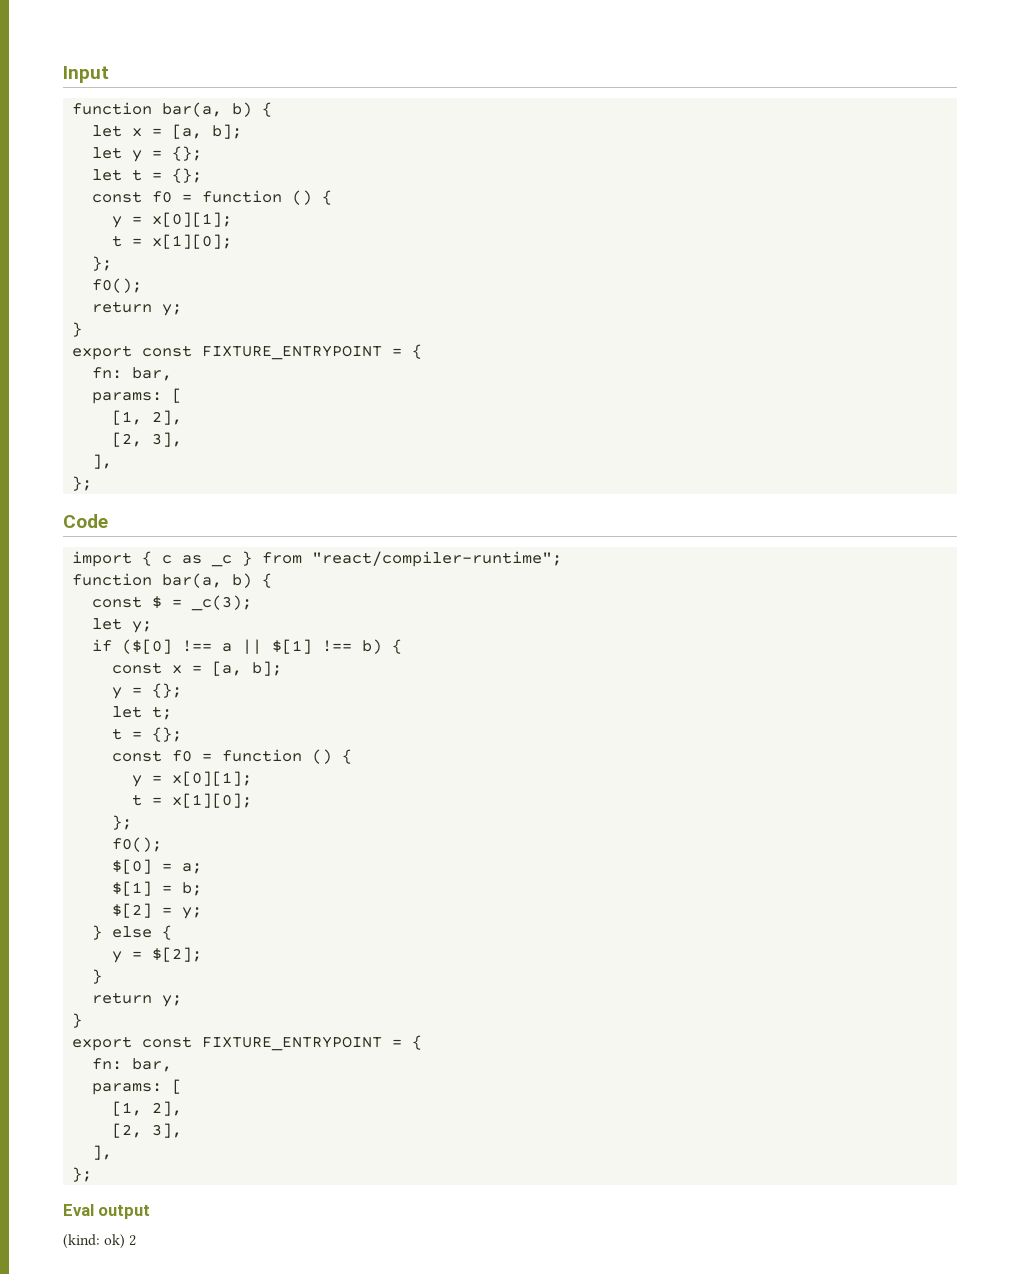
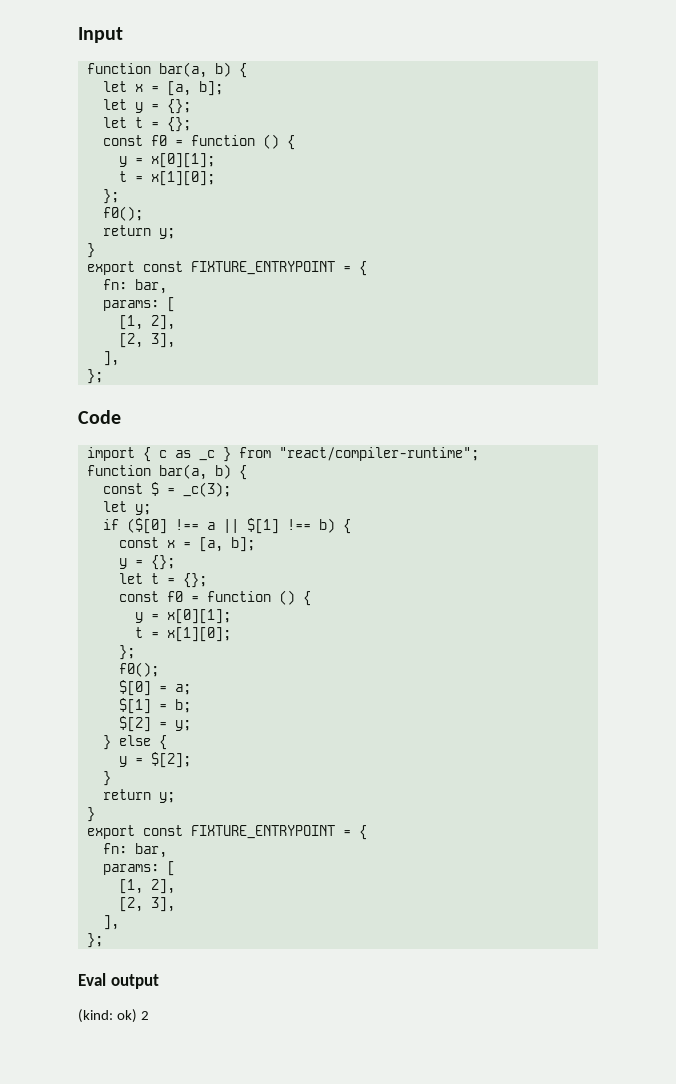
[152,706,173,720] t; // -> (143, 578) none

